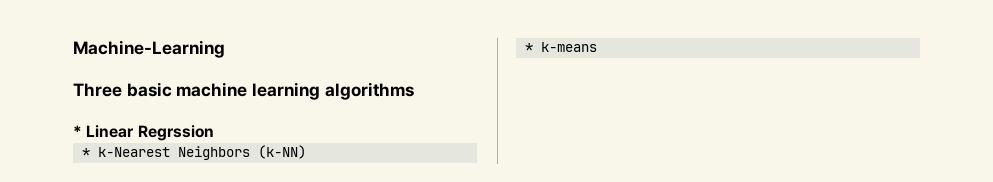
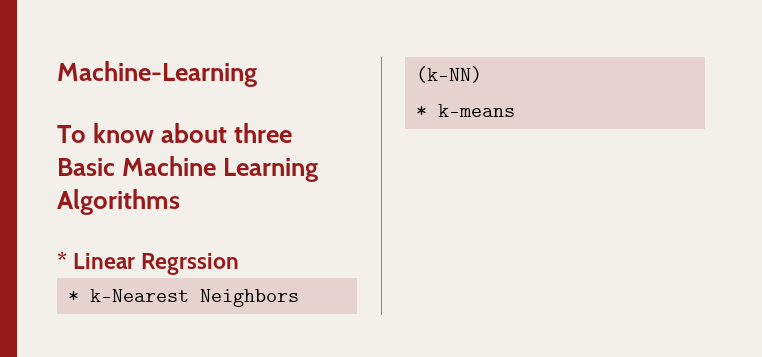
[73,82,414,100] Three basic machine learning algorithms -> [57,123,293,143] [57,156,319,182] [57,189,180,215] To know about three Basic Machine Learning Algorithms

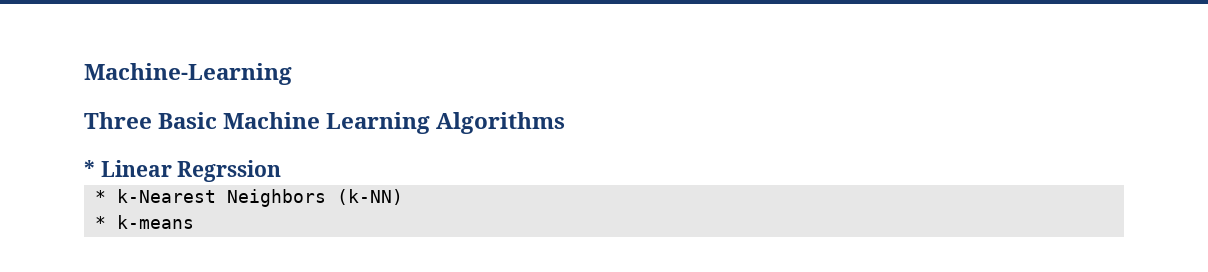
[57,123,293,143] To know about three -> [84,112,152,129] Three

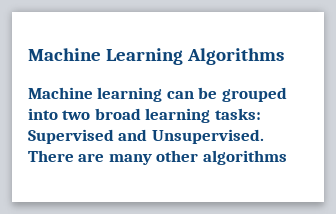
[84,63,292,85] [84,112,218,129] Machine-Learning // Three Basic -> (28, 54) none
[84,160,282,182] [94,189,403,207] [94,215,194,229] * Linear Regrssion // * k-Nearest Neighbors (k-NN) // * k-means -> [28,87,287,102] [28,108,261,123] [28,129,264,144] [28,150,287,165] Machine learning can be grouped into two broad learning tasks: Supervised and Unsupervised. There are many other algorithms

